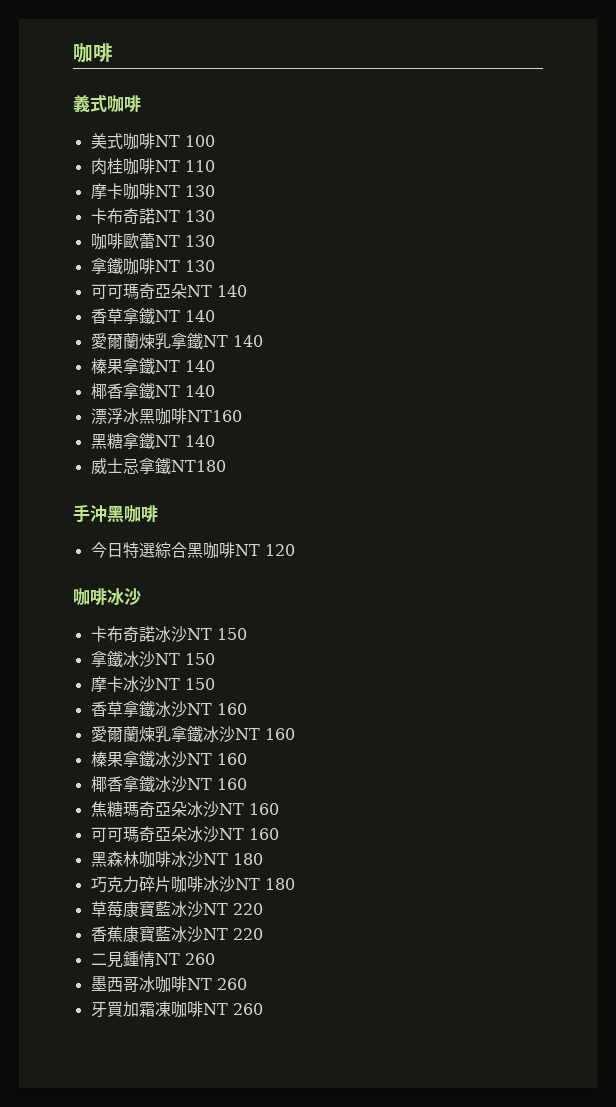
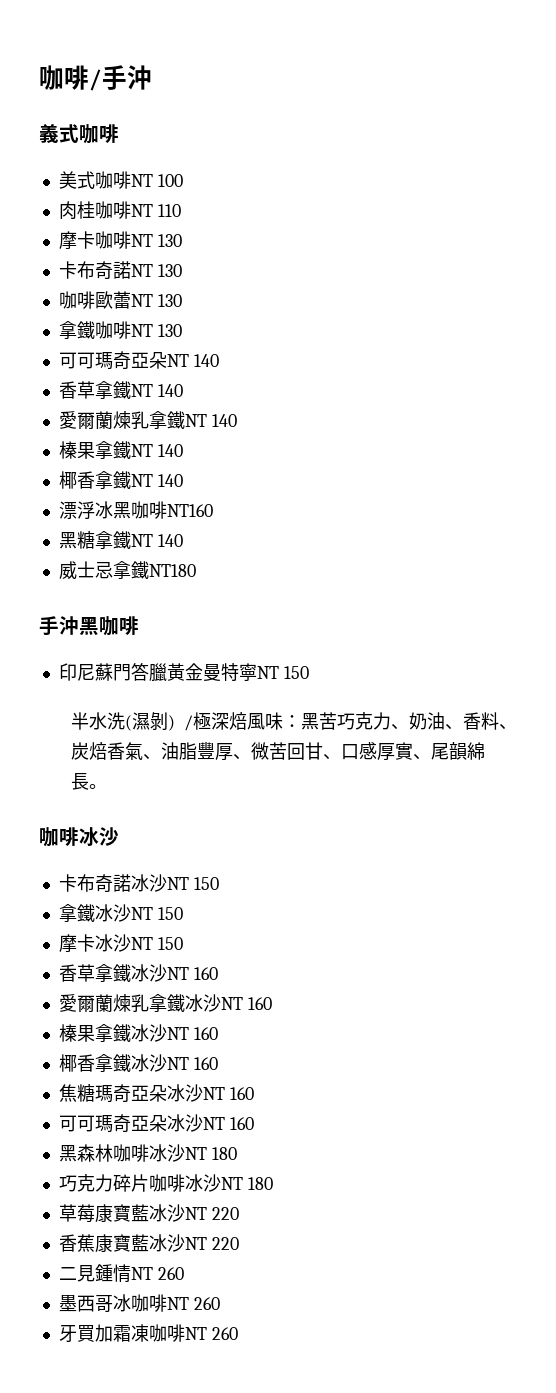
[73,43,113,63] 咖啡 -> [39,65,152,91] 咖啡/手沖
[90,542,295,559] 今日特選綜合黑咖啡NT 120 -> [58,663,309,681] [71,712,517,731] [71,742,486,760] [71,773,108,790] 印尼蘇門答臘黃金曼特寧NT 150 // 半水洗(濕剝) /極深焙風味：黑苦巧克力、奶油、香料、炭焙香氣、油脂豐厚、微苦回甘、口感厚實、尾韻綿長。

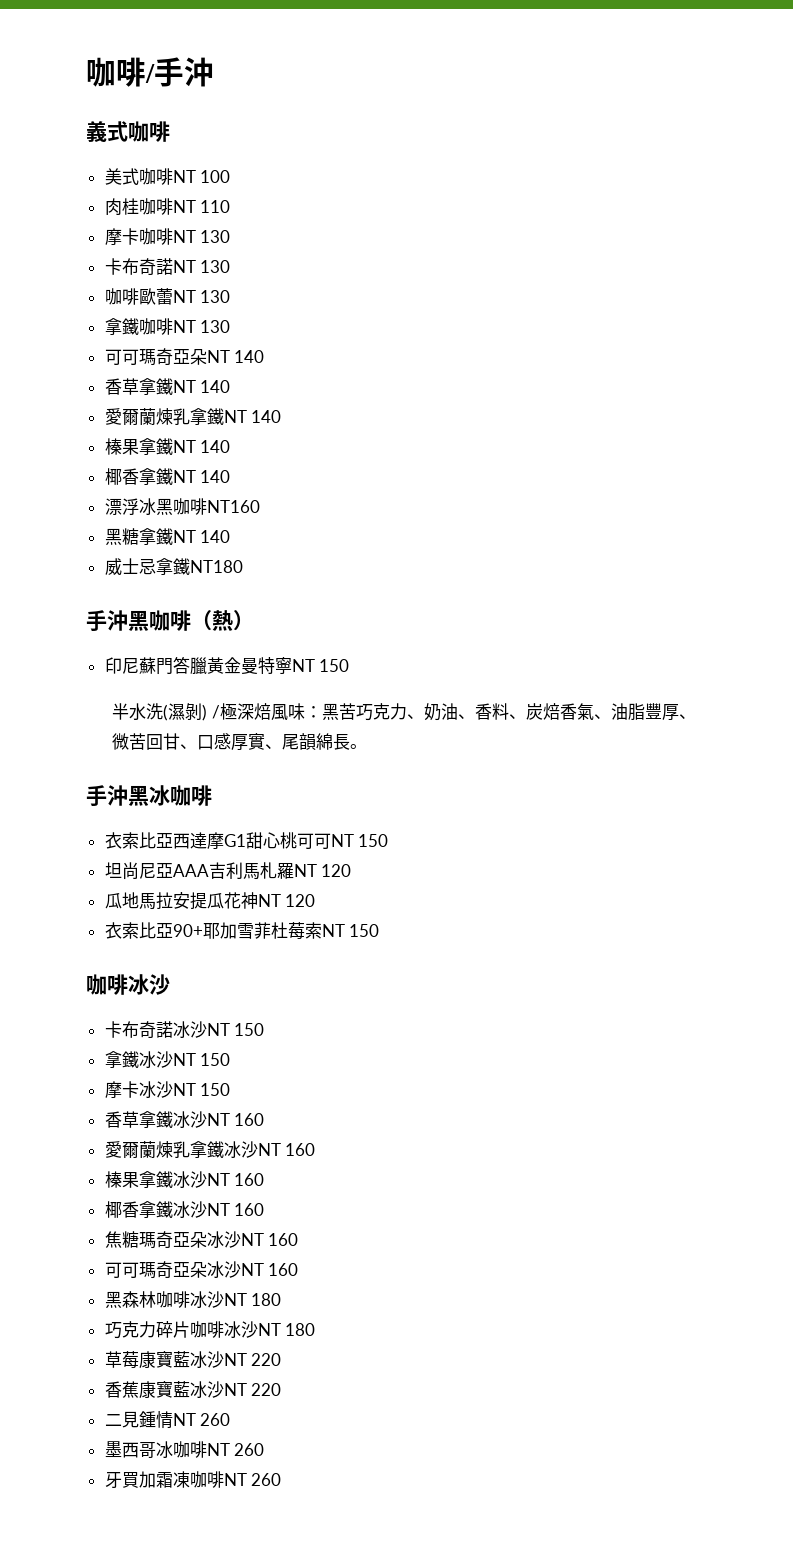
(139, 625) none -> [191,610,254,631] （熱）
(108, 786) none -> [86,785,212,807] [104,832,389,849] [104,862,352,880] [104,892,316,910] [104,922,380,939] // 手沖黑冰咖啡 // 衣索比亞西達摩G1甜心桃可可NT 150 // 坦尚尼亞AAA吉利馬札羅NT 120 // 瓜地馬拉安提瓜花神NT 120 // 衣索比亞90+耶加雪菲杜莓索NT 150

